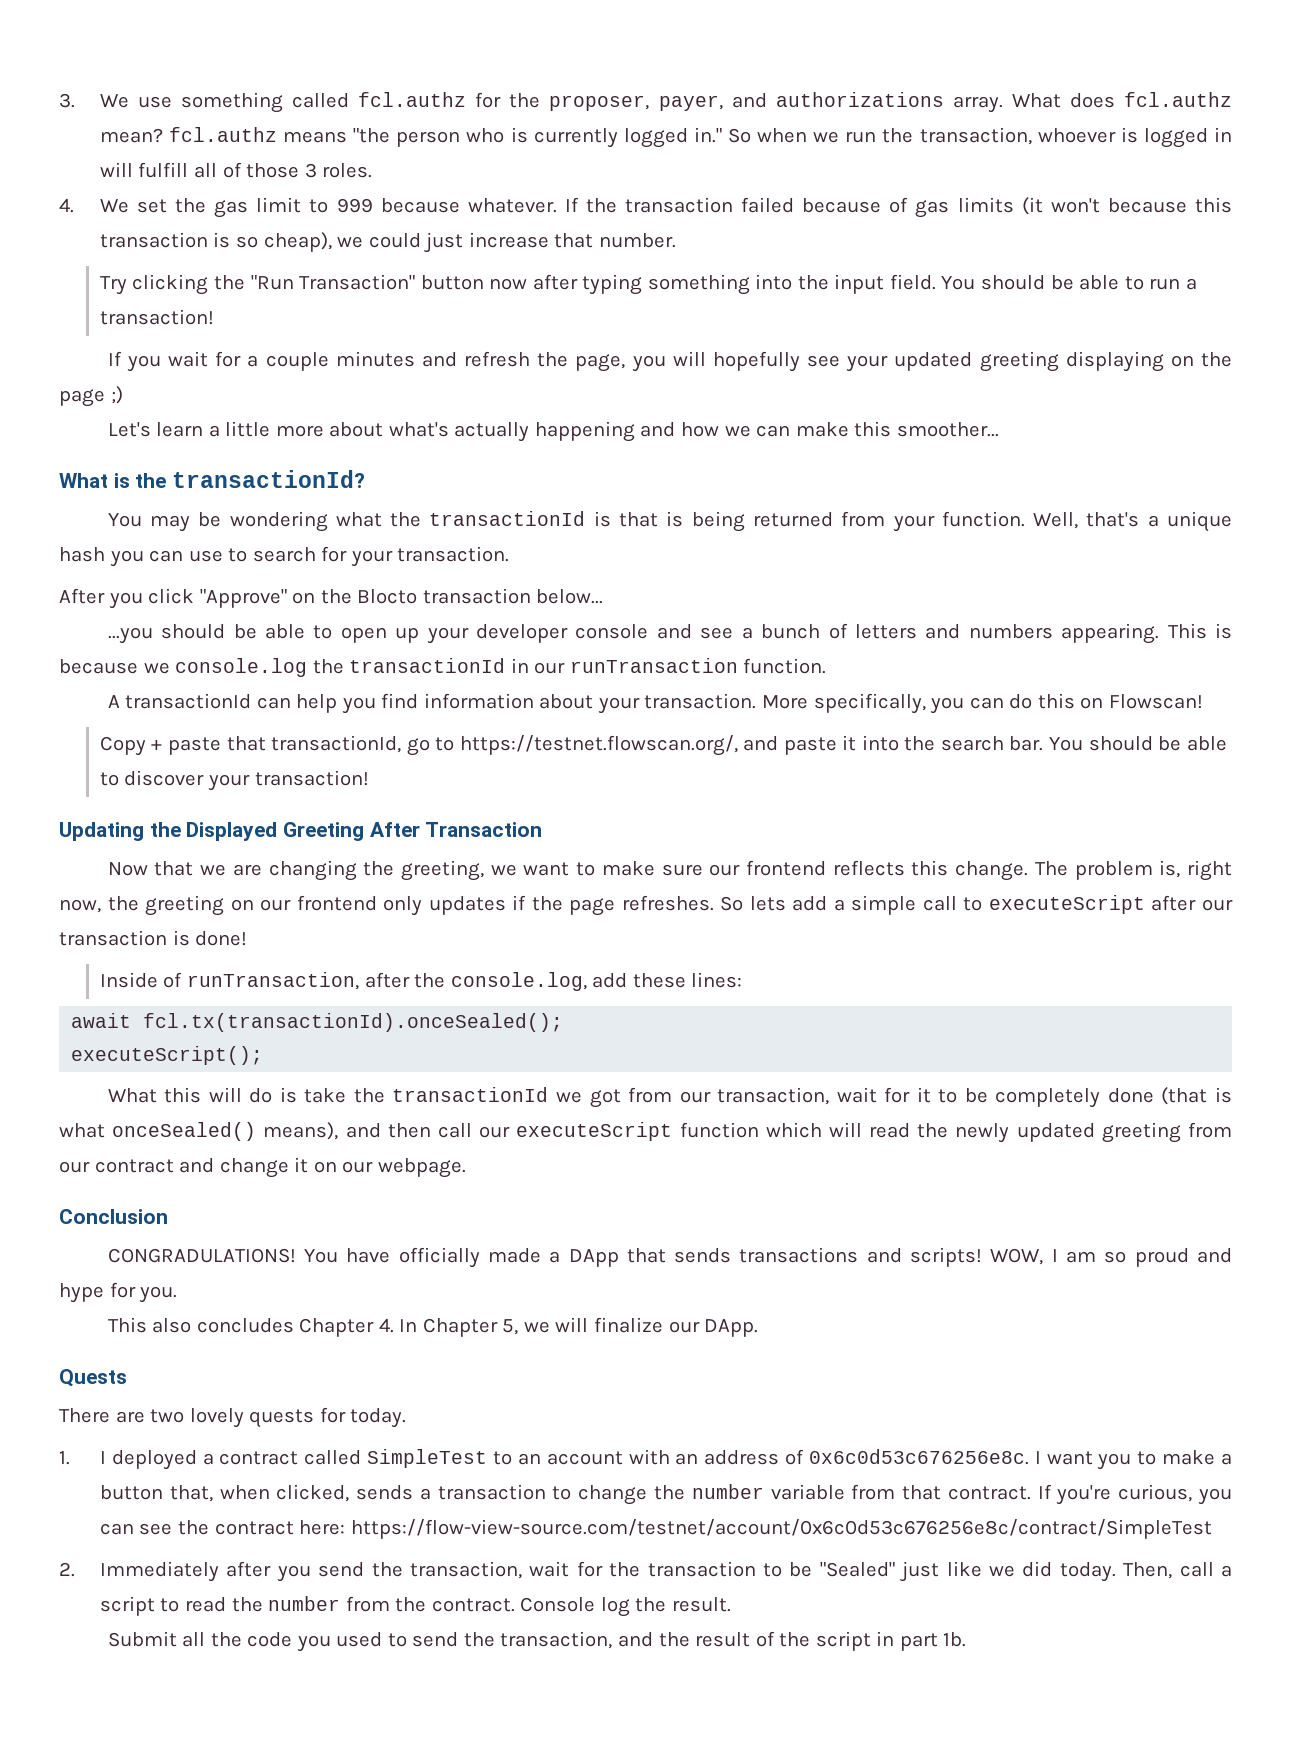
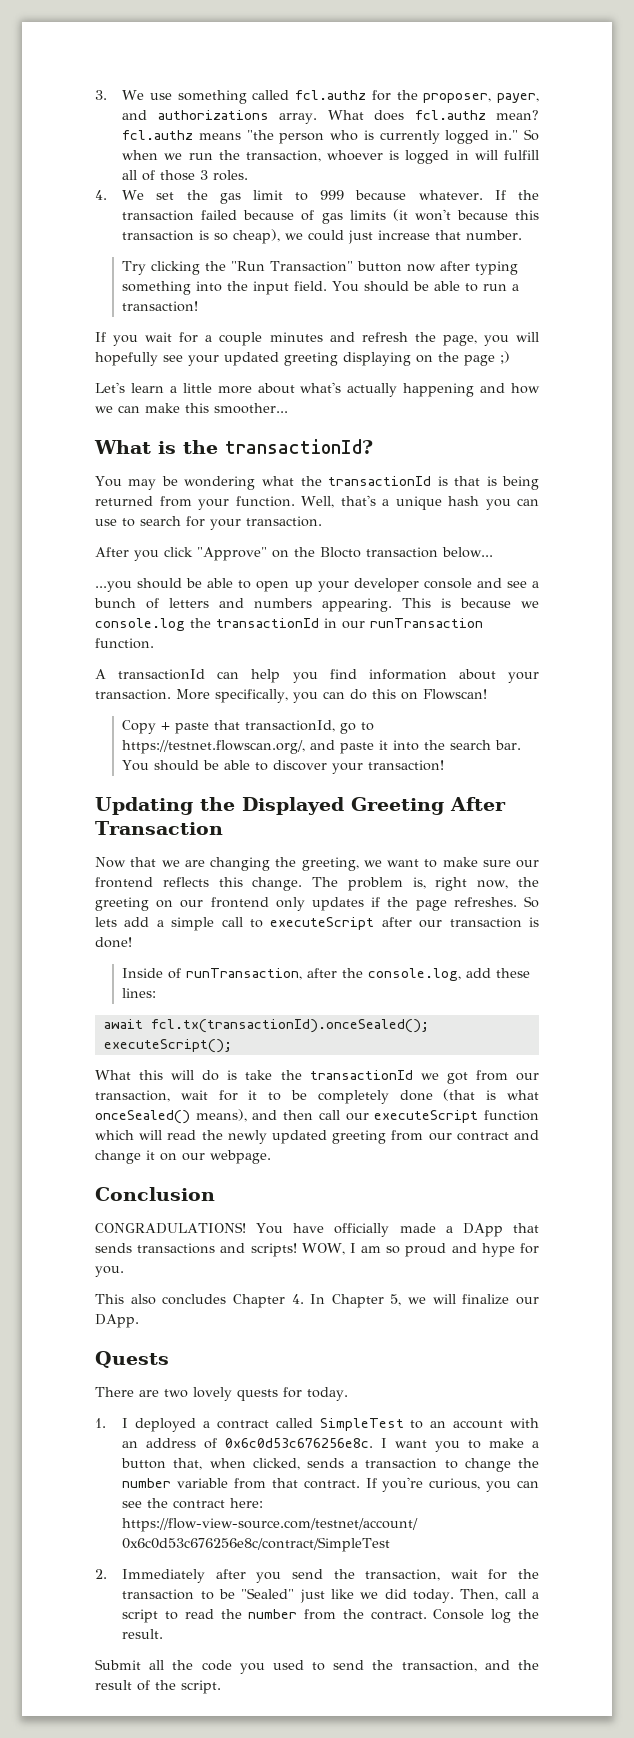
[815,1631,967,1651] script in part 1b. -> [181,1680,221,1694] script.

